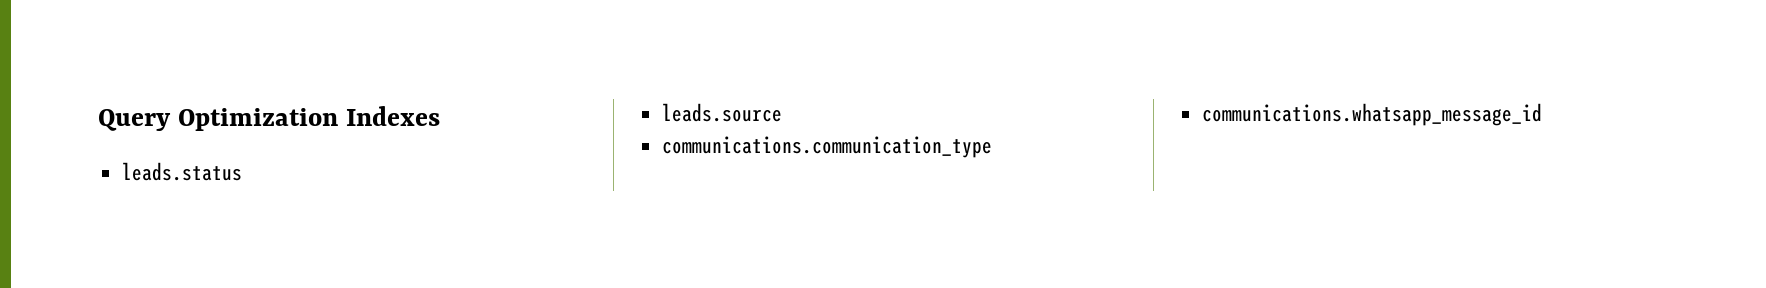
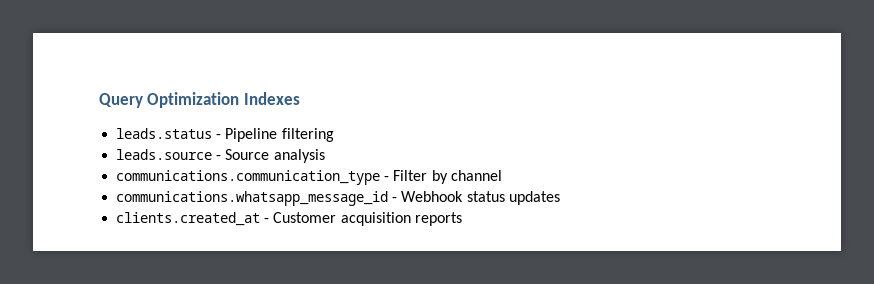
[662,103,783,122] [662,136,993,158] [1202,103,1543,126] // leads.source // communications.communication_type // communications.whatsapp_message_id -> [216,128,334,142] [116,149,325,163] [116,170,502,185] [116,191,560,206] [116,212,462,226] - Pipeline filtering // leads.source - Source analysis // communications.communication_type - Filter by channel // communications.whatsapp_message_id - Webhook status updates // clients.created_at - Customer acquisition reports

